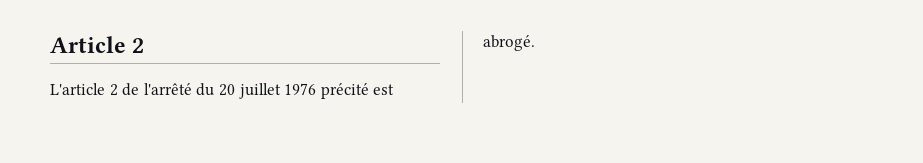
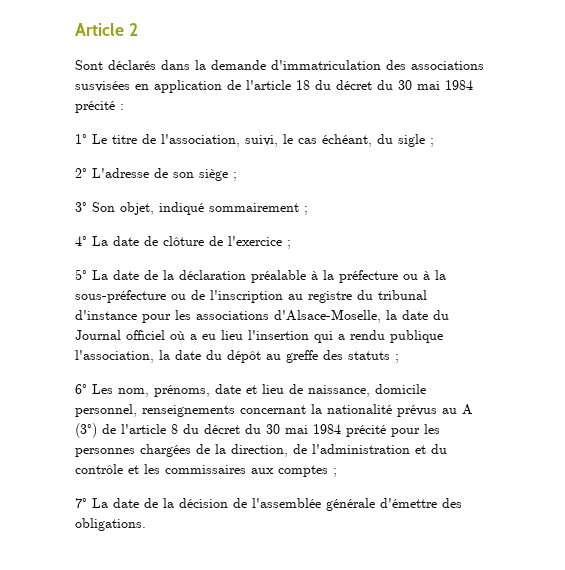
[50,83,395,99] [483,35,535,51] L'article 2 de l'arrêté du 20 juillet 1976 précité est abrogé. -> [75,60,484,70] [75,80,473,93] [75,101,124,113] [75,134,434,147] [75,168,237,181] [75,202,308,215] [75,236,291,249] [75,269,446,283] [75,290,427,303] [75,309,449,323] [75,330,443,343] [75,350,399,363] [75,384,426,397] [75,404,473,417] [75,423,440,438] [75,444,447,457] [75,464,337,477] [75,498,462,511] [75,518,146,531] Sont déclarés dans la demande d'immatriculation des associations susvisées en application de l'article 18 du décret du 30 mai 1984 précité : // 1° Le titre de l'association, suivi, le cas échéant, du sigle ; // 2° L'adresse de son siège ; // 3° Son objet, indiqué sommairement ; // 4° La date de clôture de l'exercice ; // 5° La date de la déclaration préalable à la préfecture ou à la sous-préfecture ou de l'inscription au registre du tribunal d'instance pour les associations d'Alsace-Moselle, la date du Journal officiel où a eu lieu l'insertion qui a rendu publique l'association, la date du dépôt au greffe des statuts ; // 6° Les nom, prénoms, date et lieu de naissance, domicile personnel, renseignements concernant la nationalité prévus au A (3°) de l'article 8 du décret du 30 mai 1984 précité pour les personnes chargées de la direction, de l'administration et du contrôle et les commissaires aux comptes ; // 7° La date de la décision de l'assemblée générale d'émettre des obligations.

